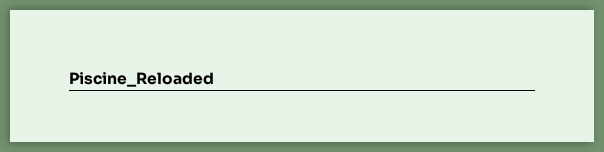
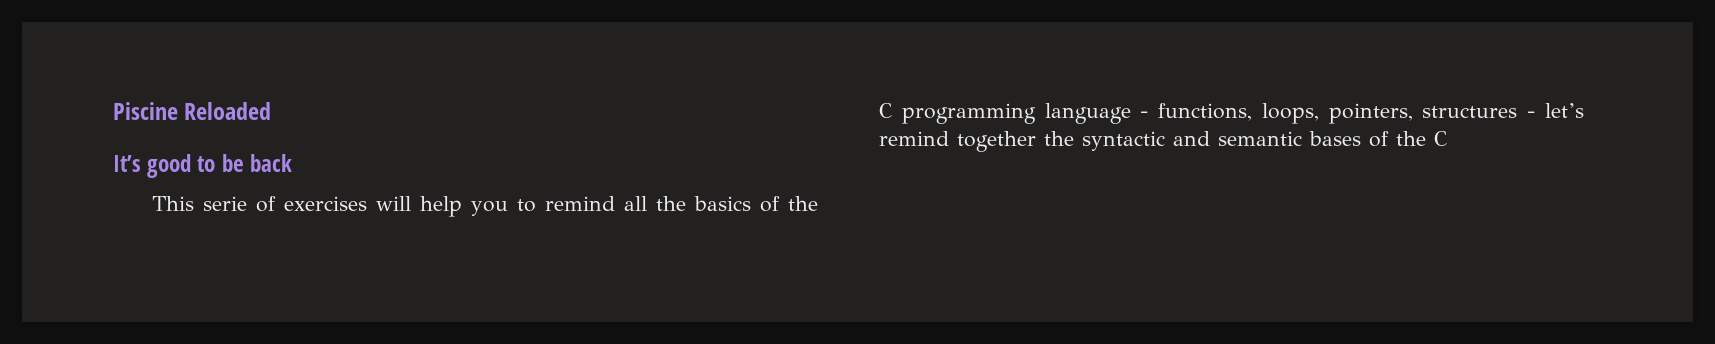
[69,72,214,87] Piscine_Reloaded -> [113,102,272,120] [113,154,292,178] [151,196,818,217] [879,103,1584,124] [879,131,1447,152] Piscine Reloaded // It’s good to be back // This serie of exercises will help you to remind all the basics of the C programming language - functions, loops, pointers, structures - let’s remind together the syntactic and semantic bases of the C

